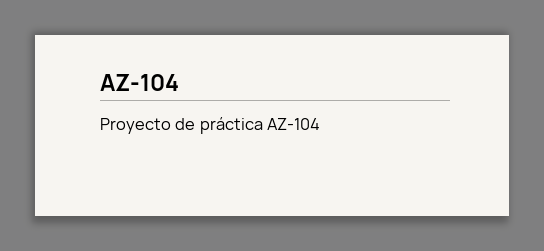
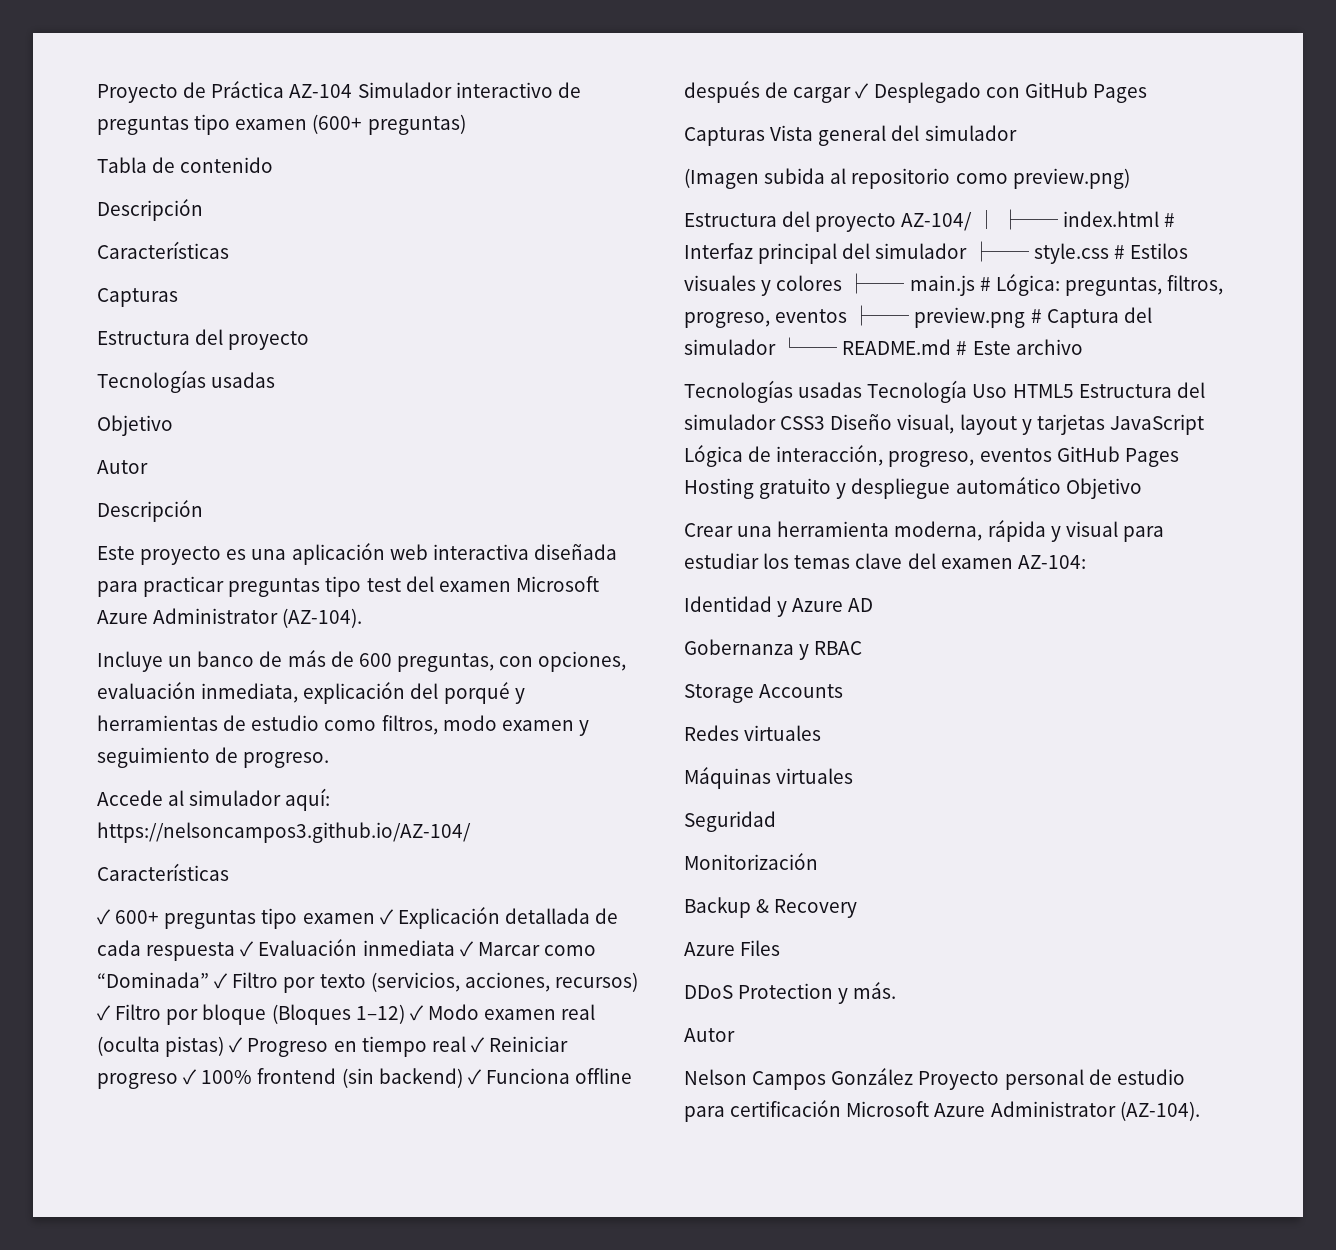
[100,74,179,91] AZ-104 // -> (97, 93) none
[199,117,321,134] práctica AZ-104 -> [211,81,581,98] [97,114,466,135] [97,157,274,173] [97,199,203,221] [97,241,229,259] [97,288,178,307] [97,329,310,350] [97,370,276,393] [97,415,173,436] [97,460,148,474] [97,500,203,522] [97,543,617,565] [97,576,599,597] [97,608,363,628] [97,650,627,672] [97,682,525,704] [97,715,589,736] [97,747,330,768] [97,788,331,811] [97,822,471,843] [97,863,229,881] [97,907,619,929] [97,939,596,961] [97,972,638,993] [97,1004,596,1025] [97,1036,569,1057] [97,1068,633,1089] [684,81,1147,103] [684,125,1017,146] [684,168,1130,189] [684,209,1175,232] [684,241,1188,264] [684,273,1224,296] [684,305,1152,328] [684,337,1083,355] [684,380,1205,403] [684,414,1204,435] [684,445,1179,467] [684,477,1142,499] [684,520,1164,542] [684,553,1086,569] [684,596,874,617] [684,639,863,660] [684,684,844,703] [684,725,822,741] [684,767,854,789] [684,811,776,832] [684,853,818,870] [684,897,858,918] [684,940,781,956] [684,982,897,1004] [684,1028,735,1042] [684,1068,1185,1090] [684,1100,1200,1122] Práctica AZ-104 Simulador interactivo de preguntas tipo examen (600+ preguntas) // Tabla de contenido // Descripción // Características // Capturas // Estructura del proyecto // Tecnologías usadas // Objetivo // Autor // Descripción // Este proyecto es una aplicación web interactiva diseñada para practicar preguntas tipo test del examen Microsoft Azure Administrator (AZ-104). // Incluye un banco de más de 600 preguntas, con opciones, evaluación inmediata, explicación del porqué y herramientas de estudio como filtros, modo examen y seguimiento de progreso. // Accede al simulador aquí: https://nelsoncampos3.github.io/AZ-104/ // Características // ✓ 600+ preguntas tipo examen ✓ Explicación detallada de cada respuesta ✓ Evaluación inmediata ✓ Marcar como “Dominada” ✓ Filtro por texto (servicios, acciones, recursos) ✓ Filtro por bloque (Bloques 1–12) ✓ Modo examen real (oculta pistas) ✓ Progreso en tiempo real ✓ Reiniciar progreso ✓ 100% frontend (sin backend) ✓ Funciona offline después de cargar ✓ Desplegado con GitHub Pages // Capturas Vista general del simulador // (Imagen subida al repositorio como preview.png) // Estructura del proyecto AZ-104/ │ ├── index.html # Interfaz principal del simulador ├── style.css # Estilos visuales y colores ├── main.js # Lógica: preguntas, filtros, progreso, eventos ├── preview.png # Captura del simulador └── README.md # Este archivo // Tecnologías usadas Tecnología Uso HTML5 Estructura del simulador CSS3 Diseño visual, layout y tarjetas JavaScript Lógica de interacción, progreso, eventos GitHub Pages Hosting gratuito y despliegue automático Objetivo // Crear una herramienta moderna, rápida y visual para estudiar los temas clave del examen AZ-104: // Identidad y Azure AD // Gobernanza y RBAC // Storage Accounts // Redes virtuales // Máquinas virtuales // Seguridad // Monitorización // Backup & Recovery // Azure Files // DDoS Protection y más. // Autor // Nelson Campos González Proyecto personal de estudio para certificación Microsoft Azure Administrator (AZ-104).

